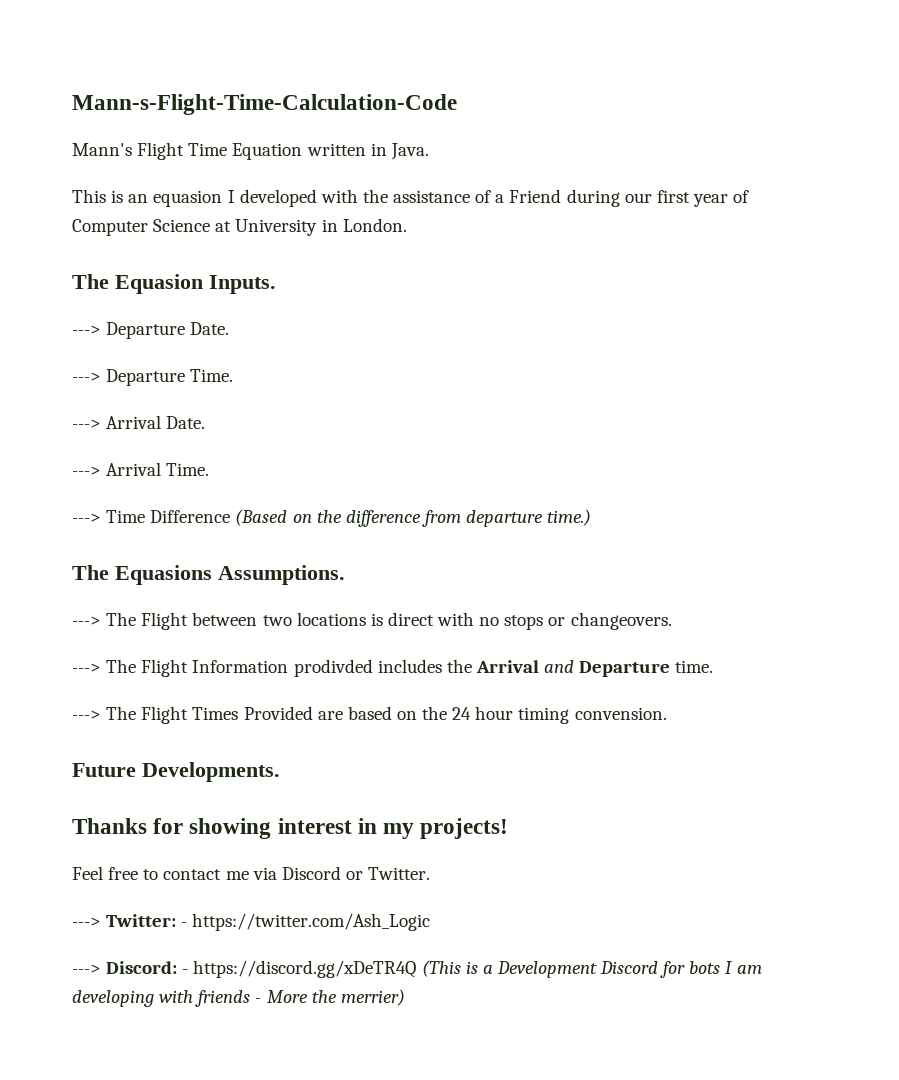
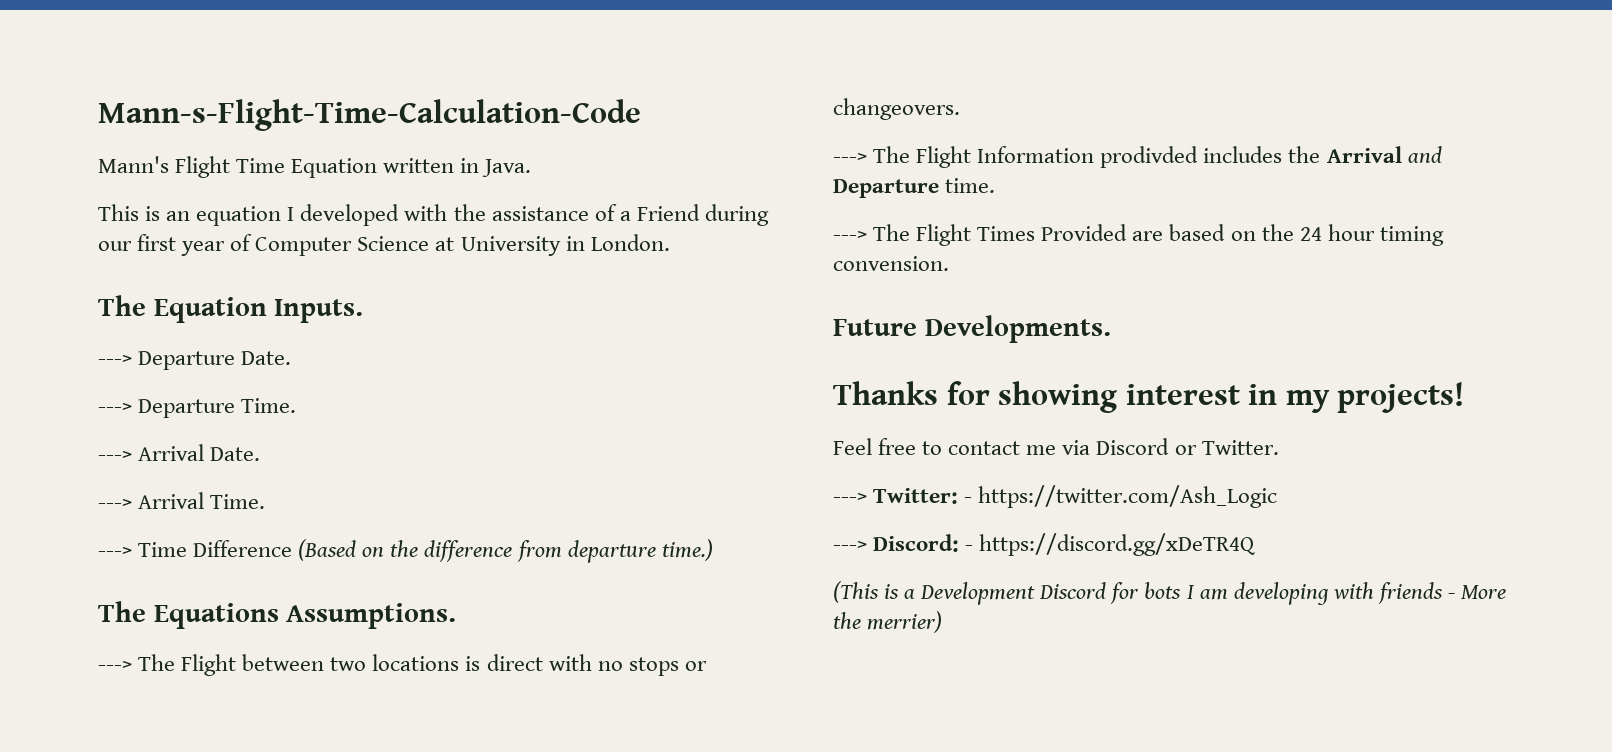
[153,190,223,207] equasion -> [196,206,282,226] equation
[115,274,203,294] Equasion -> [153,297,267,323] Equation
[115,565,212,585] Equasions -> [153,603,279,629] Equations
(417, 969) none -> (1256, 544) //

